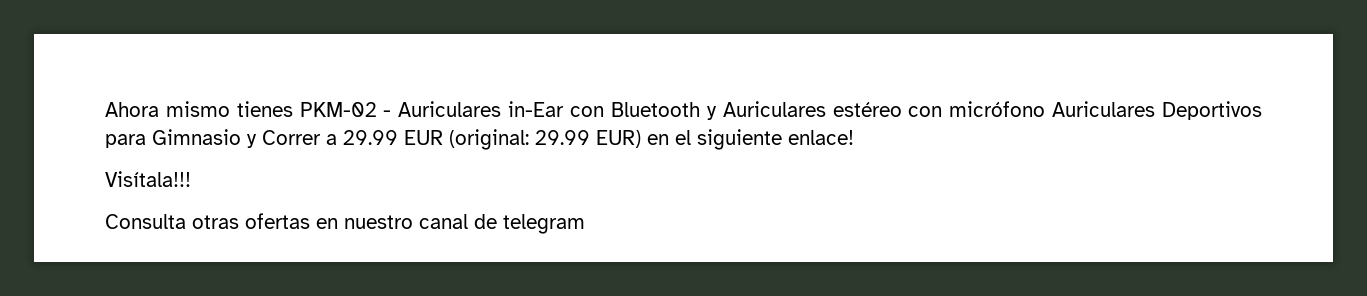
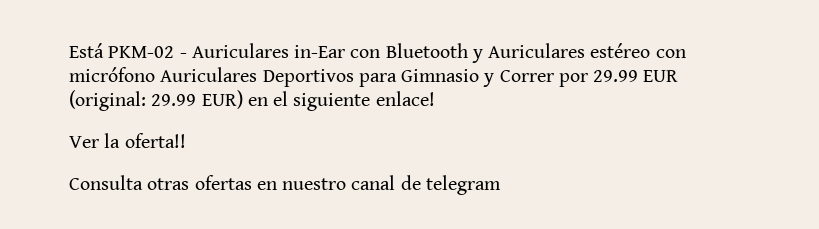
[105,101,293,117] Ahora mismo tienes -> [69,43,104,58] Está
[326,134,337,145] a -> [558,73,588,87] por
[105,171,191,187] Visítala!!! -> [69,133,186,148] Ver la oferta!!

